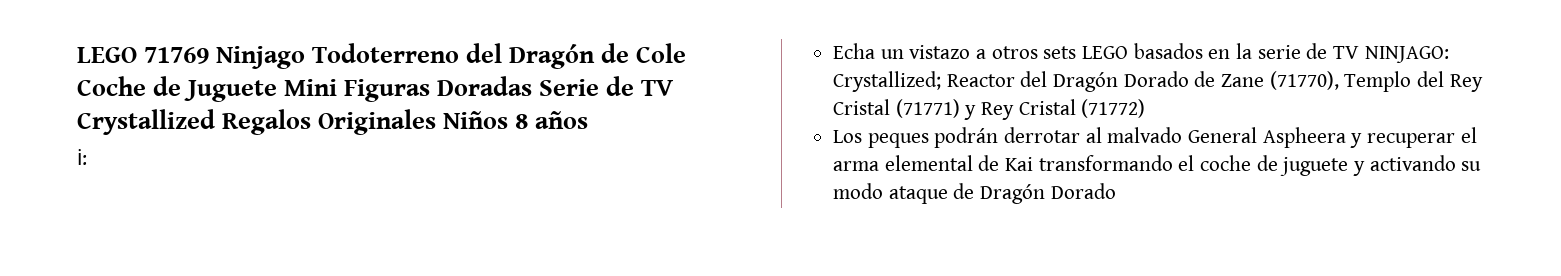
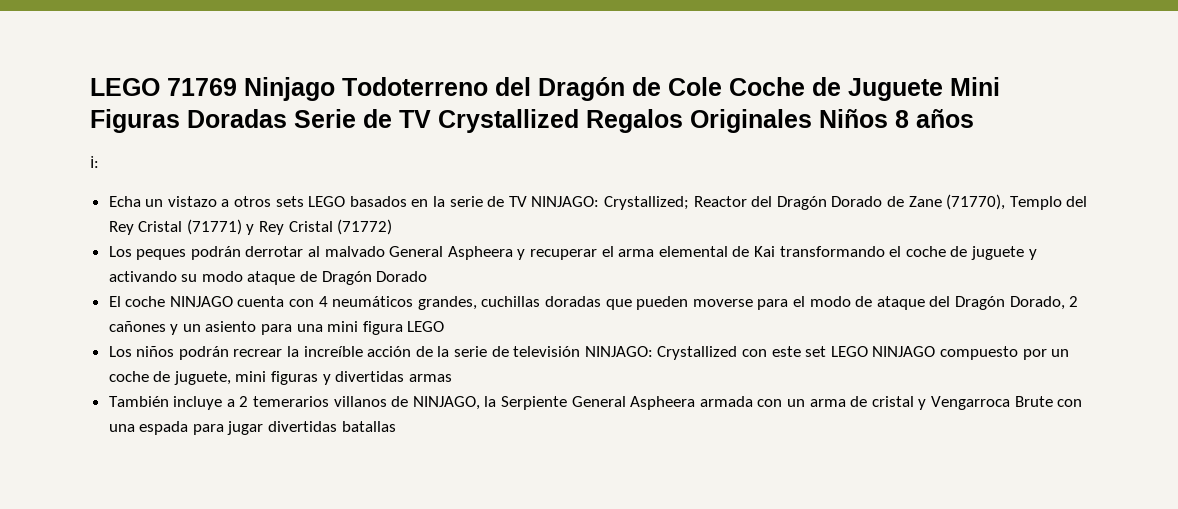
(1116, 191) none -> [108,296,1079,310] [108,321,445,335] [108,346,1070,360] [108,371,452,385] [108,396,1083,410] [108,421,396,435] // El coche NINJAGO cuenta con 4 neumáticos grandes, cuchillas doradas que pueden moverse para el modo de ataque del Dragón Dorado, 2 cañones y un asiento para una mini figura LEGO // Los niños podrán recrear la increíble acción de la serie de televisión NINJAGO: Crystallized con este set LEGO NINJAGO compuesto por un coche de juguete, mini figuras y divertidas armas // También incluye a 2 temerarios villanos de NINJAGO, la Serpiente General Aspheera armada con un arma de cristal y Vengarroca Brute con una espada para jugar divertidas batallas

